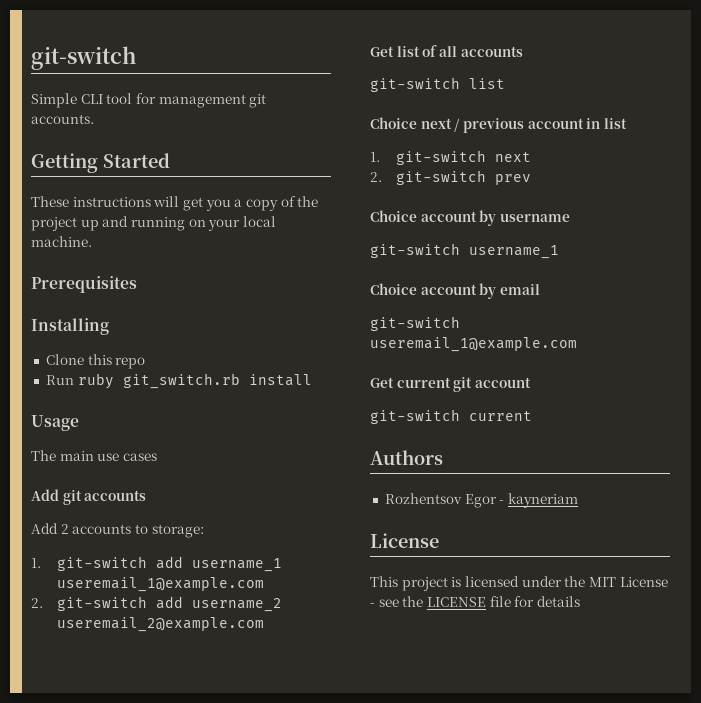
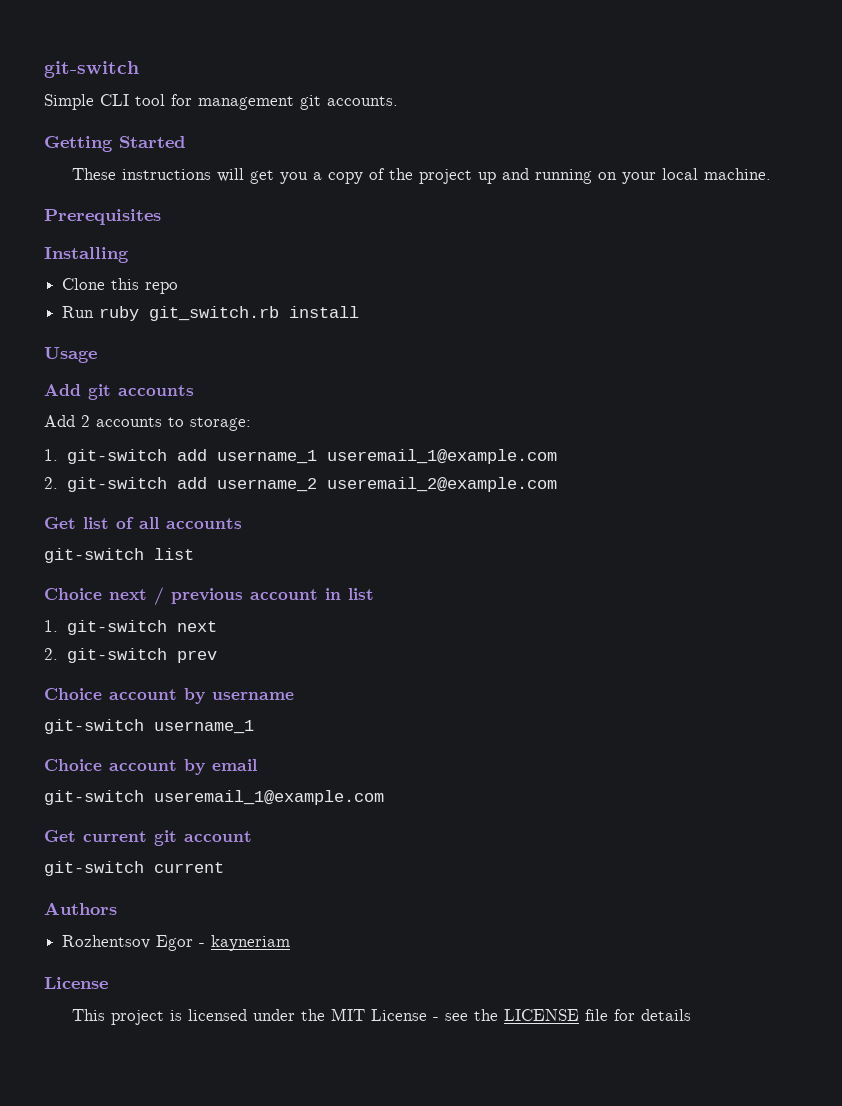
[31,450,157,461] // The main use cases -> (97, 355) none

